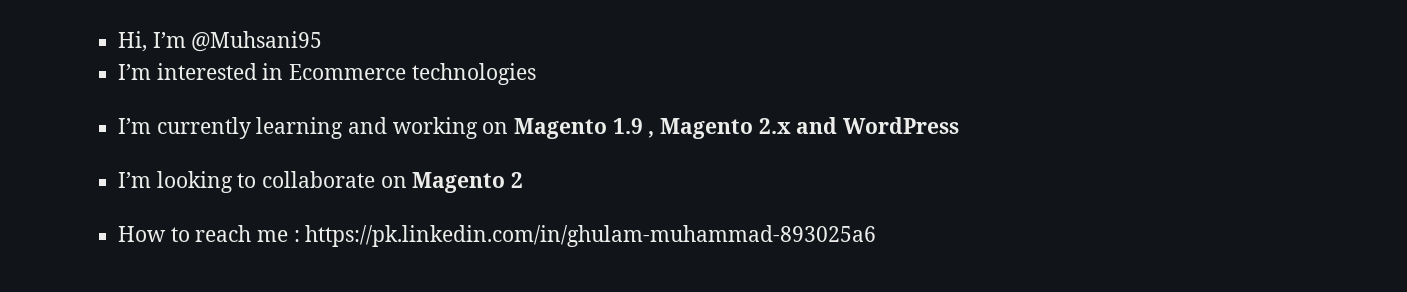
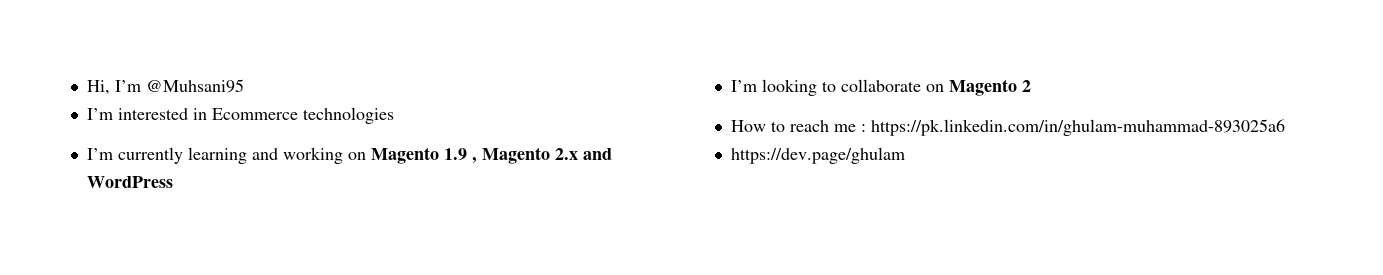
(877, 236) none -> [730,147,905,164] // https://dev.page/ghulam

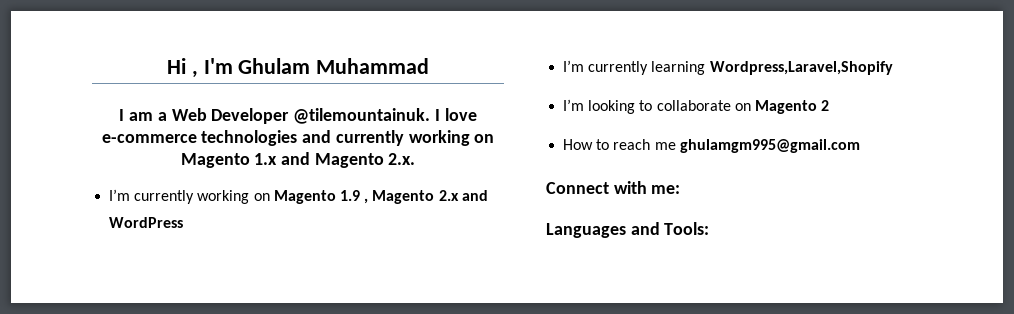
[86,79,244,95] [86,107,394,124] [86,147,278,164] Hi, I’m @Muhsani95 // I’m interested in Ecommerce technologies // I’m currently learning and -> [166,58,430,78] [119,108,477,124] [101,130,495,146] [180,152,416,168] [109,189,195,204] Hi , I'm Ghulam Muhammad // I am a Web Developer @tilemountainuk. I love e-commerce technologies and currently working on Magento 1.x and Magento 2.x. // I’m currently
(173, 182) none -> [563,60,893,75] // I’m currently learning Wordpress,Laravel,Shopify
[860,119,1285,136] [730,147,905,164] : https://pk.linkedin.com/in/ghulam-muhammad-893025a6 // https://dev.page/ghulam -> [679,139,860,153] [546,181,681,194] [546,222,710,238] ghulamgm995@gmail.com // Connect with me: // Languages and Tools:

